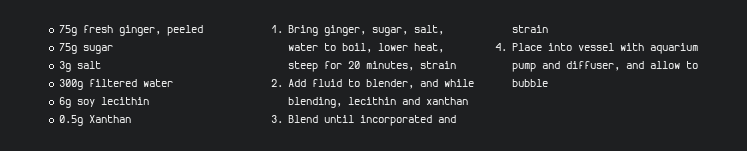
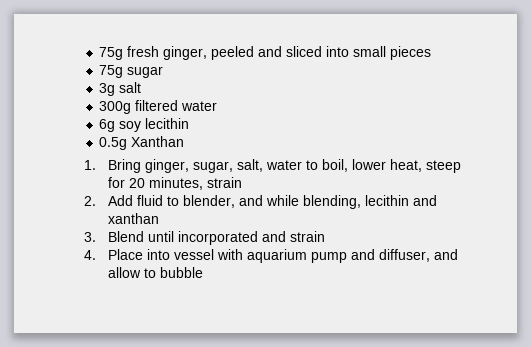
(203, 30) none -> [258,46,432,60] and sliced into small pieces

